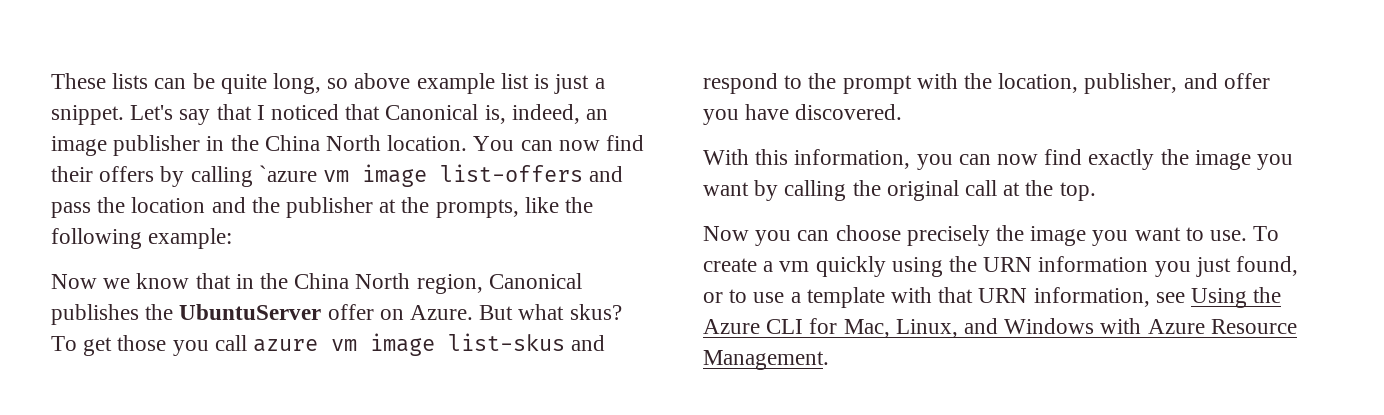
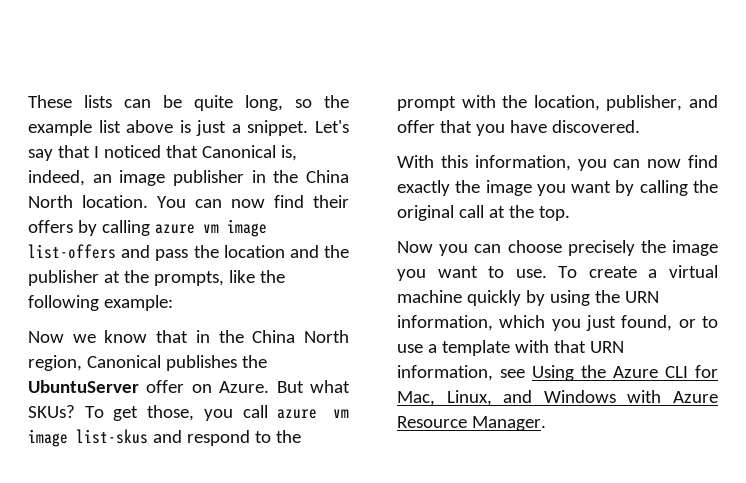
[354,73,411,89] above -> [324,95,349,108] the
(529, 81) none -> [126,120,174,133] above
[258,165,317,182] `azure -> [154,224,195,234] azure
[569,304,622,320] skus? -> [28,405,75,418] SKUs?
[117,335,167,351] those -> [147,405,195,421] those,
(1270, 81) none -> [439,120,472,133] that
[779,256,886,277] vm quickly -> [669,265,718,278] [397,290,545,306] virtual machine quickly by
[1038,256,1149,272] information -> [397,315,546,331] information, which
[703,350,829,370] Management. -> [471,416,546,431] Manager.

